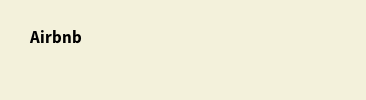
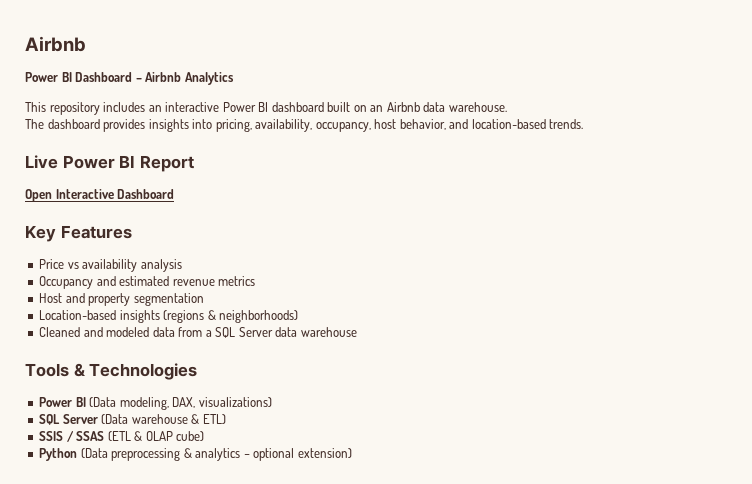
[29,30,82,44] Airbnb -> [25,36,86,52] [25,72,234,85] [25,102,507,115] [25,119,584,132] [25,155,194,172] [25,189,175,202] [25,225,132,242] [39,259,182,272] [39,276,256,289] [39,293,204,306] [39,310,299,323] [39,327,357,338] [25,363,198,380] [39,397,272,410] [39,414,226,425] [39,431,205,442] [39,448,352,461] Airbnb // Power BI Dashboard – Airbnb Analytics // This repository includes an interactive Power BI dashboard built on an Airbnb data warehouse. // The dashboard provides insights into pricing, availability, occupancy, host behavior, and location-based trends. // Live Power BI Report // Open Interactive Dashboard // Key Features // Price vs availability analysis // Occupancy and estimated revenue metrics // Host and property segmentation // Location-based insights (regions & neighborhoods) // Cleaned and modeled data from a SQL Server data warehouse // Tools & Technologies // Power BI (Data modeling, DAX, visualizations) // SQL Server (Data warehouse & ETL) // SSIS / SSAS (ETL & OLAP cube) // Python (Data preprocessing & analytics – optional extension)

